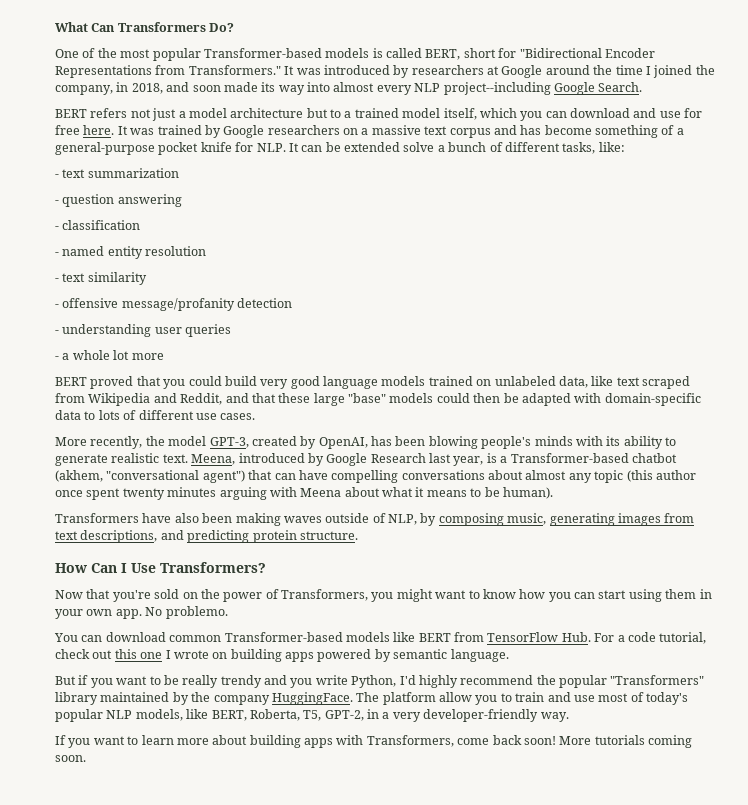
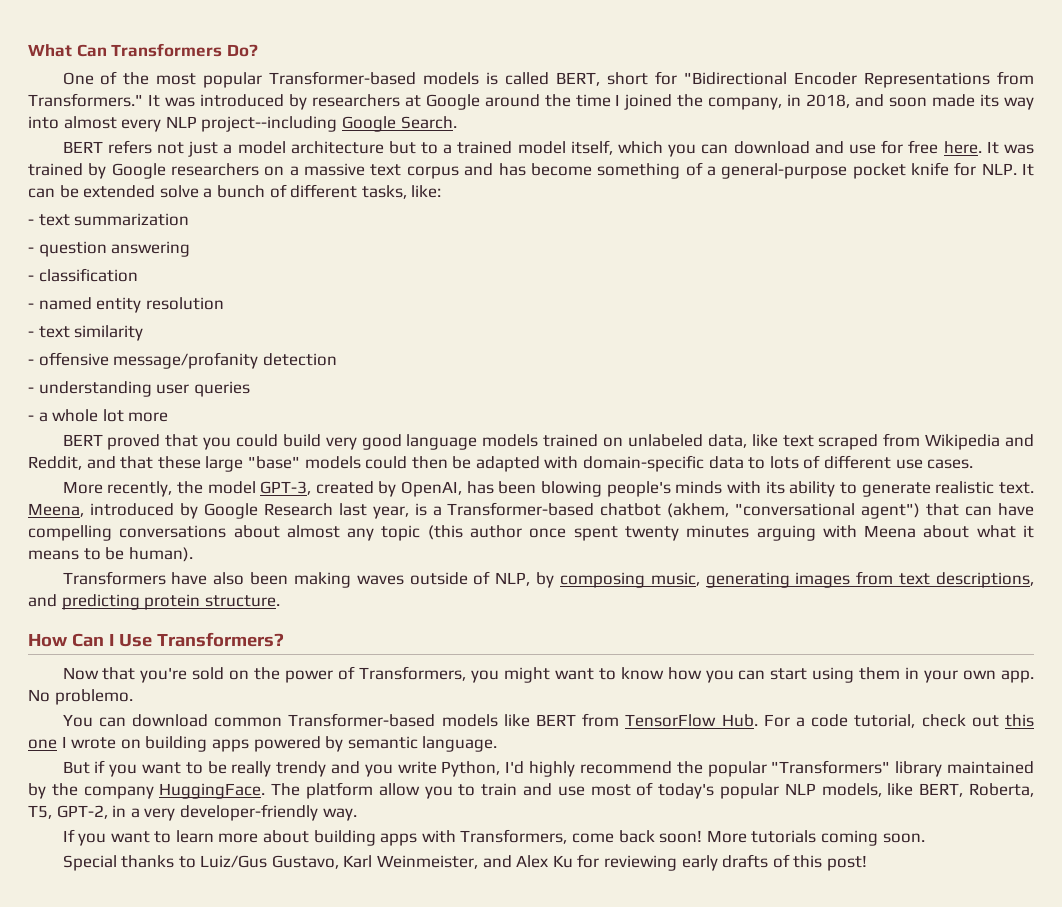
(86, 758) none -> [62,854,867,871] // Special thanks to Luiz/Gus Gustavo, Karl Weinmeister, and Alex Ku for reviewing early drafts of this post!

